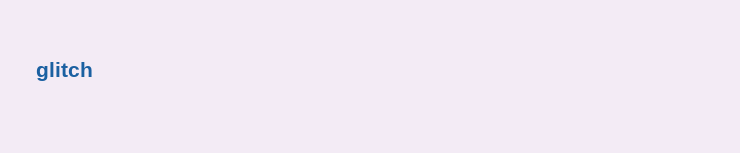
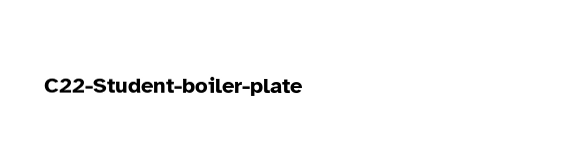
[36,62,93,81] glitch -> [43,76,304,97] C22-Student-boiler-plate

